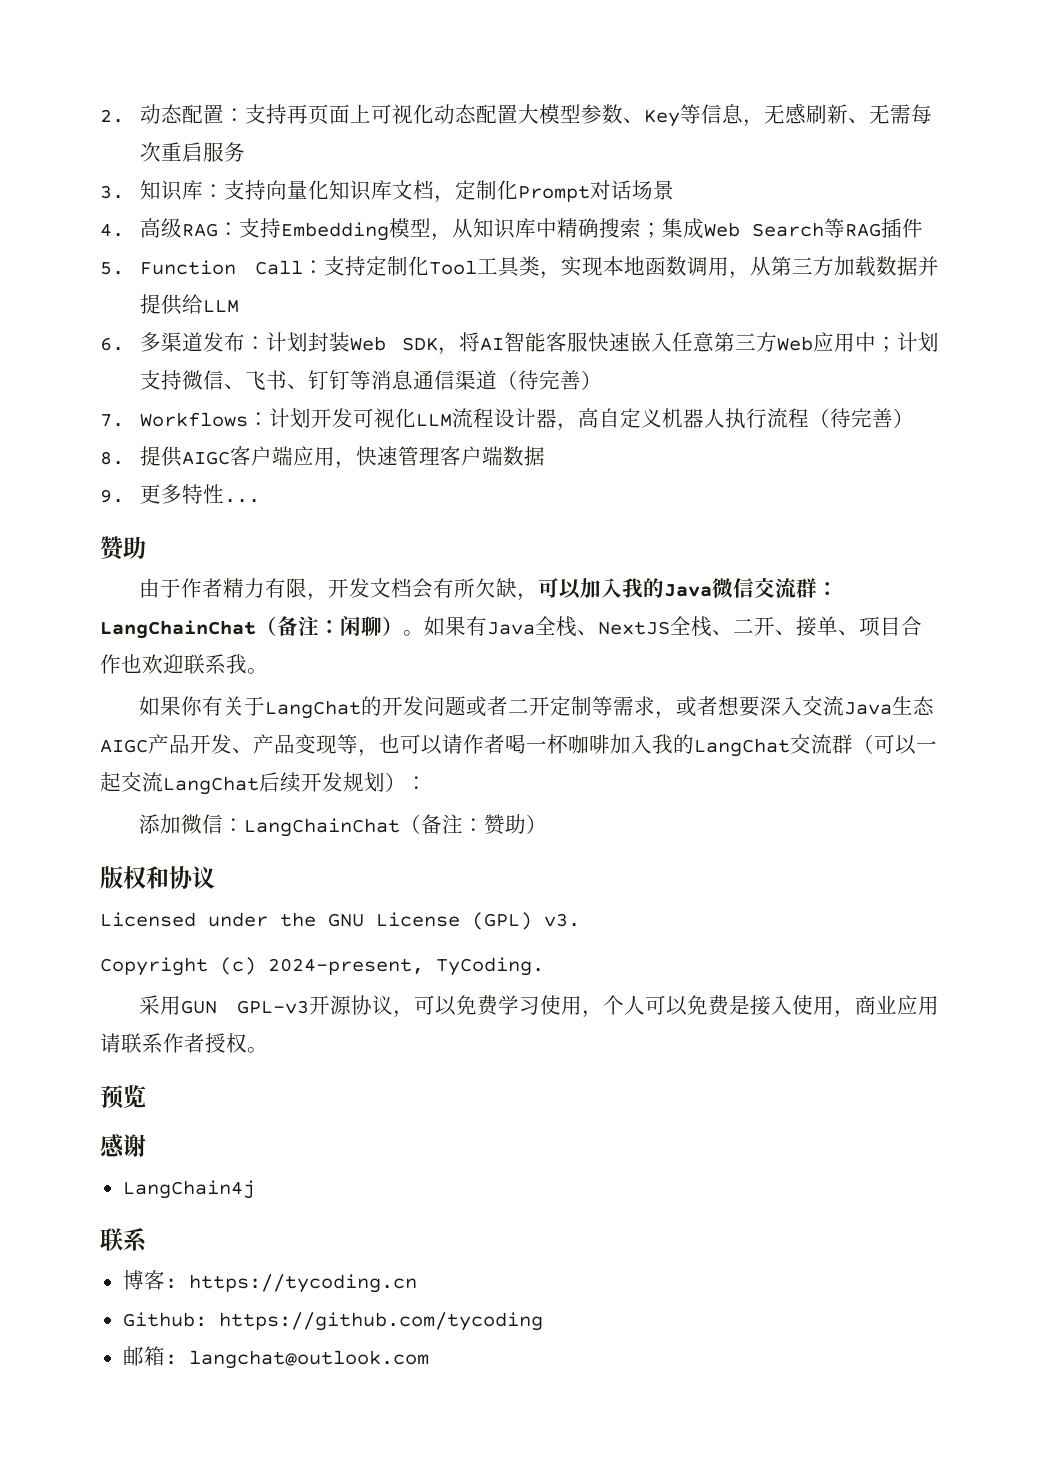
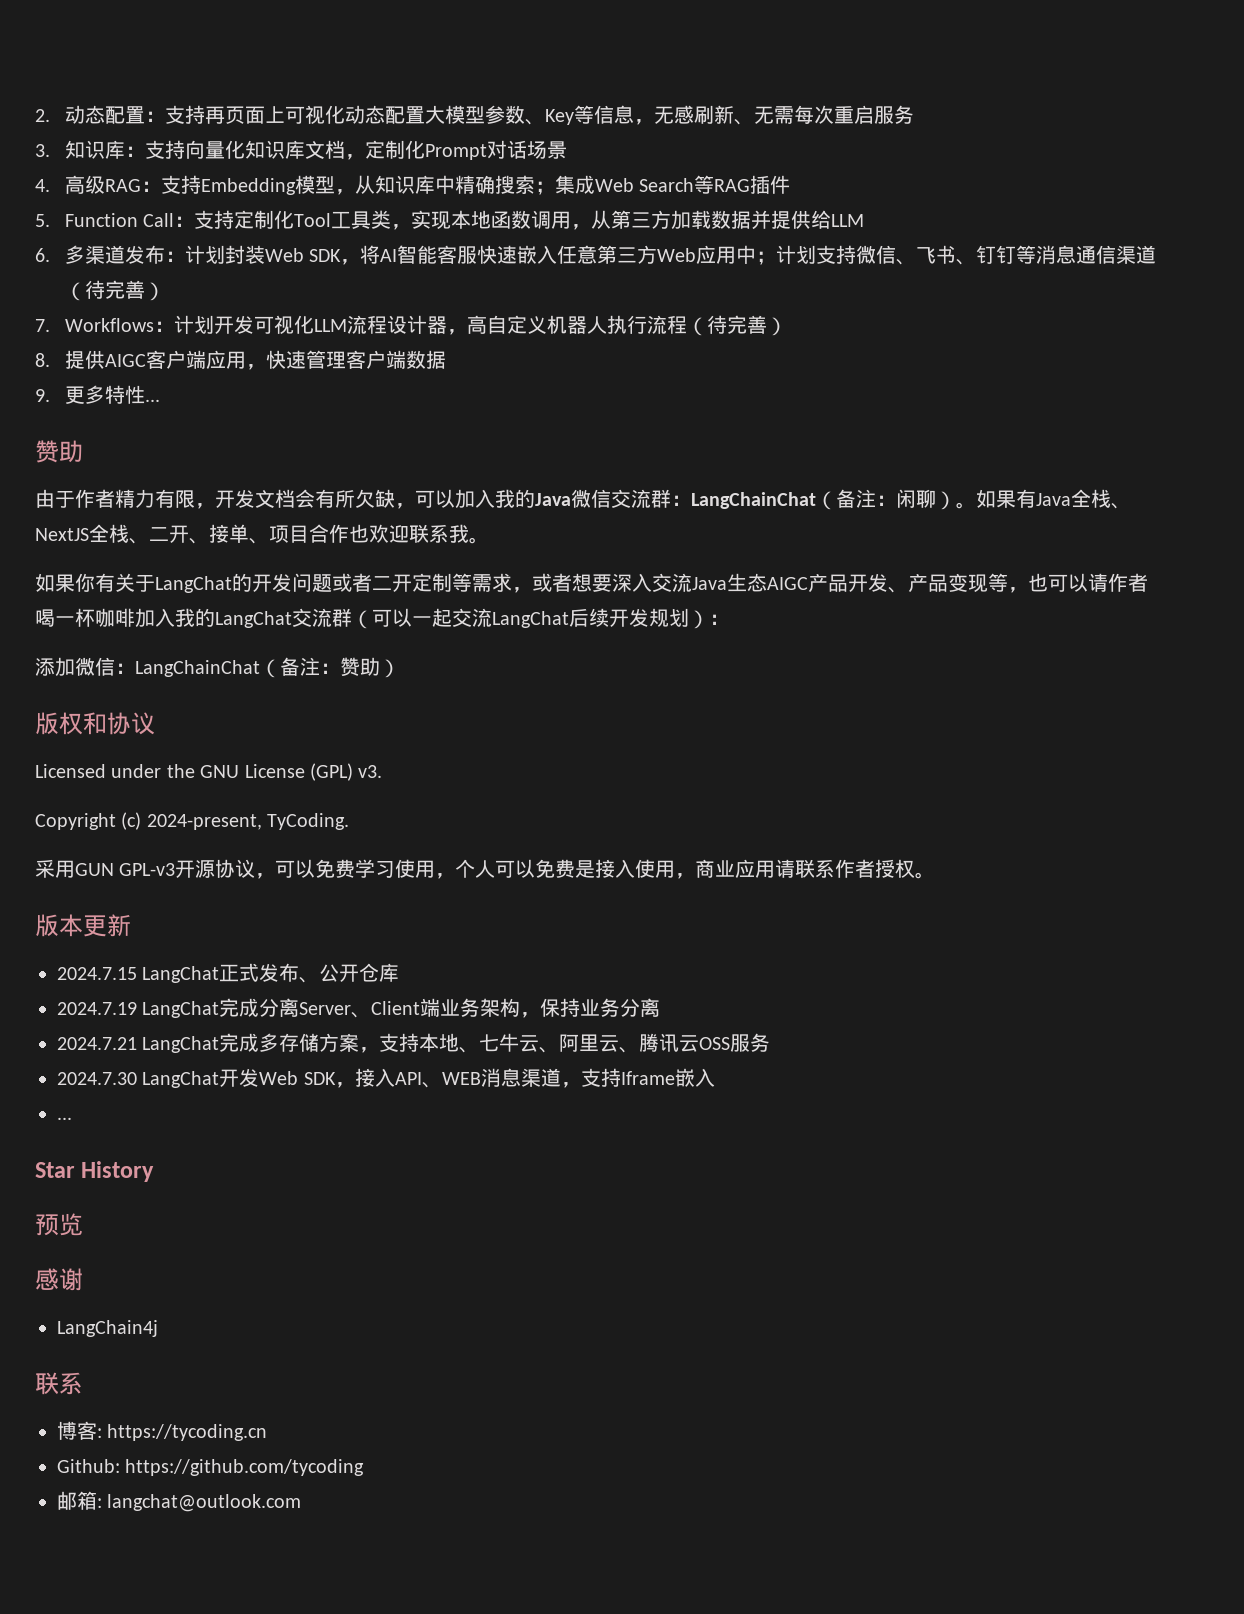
(268, 1050) none -> [35,914,131,937] [57,963,400,983] [57,998,661,1018] [57,1033,771,1053] [57,1068,715,1088] [57,1117,72,1120] [35,1161,155,1182] // 版本更新 // 2024.7.15 LangChat正式发布、公开仓库 // 2024.7.19 LangChat完成分离Server、Client端业务架构，保持业务分离 // 2024.7.21 LangChat完成多存储方案，支持本地、七牛云、阿里云、腾讯云OSS服务 // 2024.7.30 LangChat开发Web SDK，接入API、WEB消息渠道，支持Iframe嵌入 // ... // Star History

